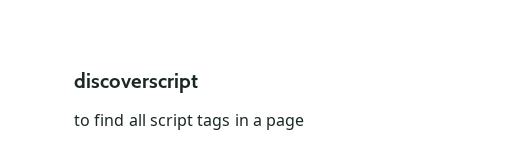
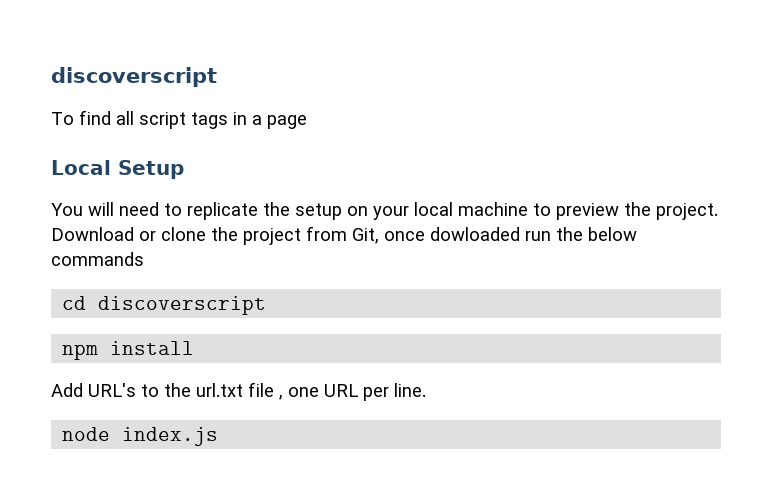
[74,72,198,93] [74,115,90,126] discoverscript // to -> [51,67,217,87] [51,112,74,125] discoverscript // To
(305, 123) none -> [51,160,184,179] [51,202,718,220] [51,226,637,245] [51,252,144,266] [62,296,267,315] [62,341,195,360] [51,382,426,401] [62,427,219,446] // Local Setup // You will need to replicate the setup on your local machine to preview the project. Download or clone the project from Git, once dowloaded run the below commands // cd discoverscript // npm install // Add URL's to the url.txt file , one URL per line. // node index.js

